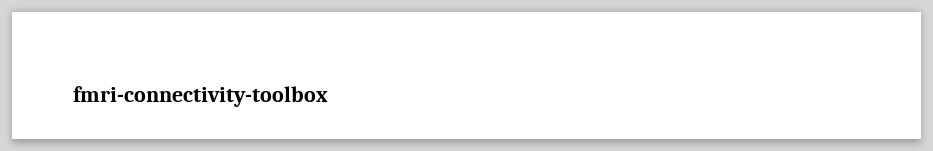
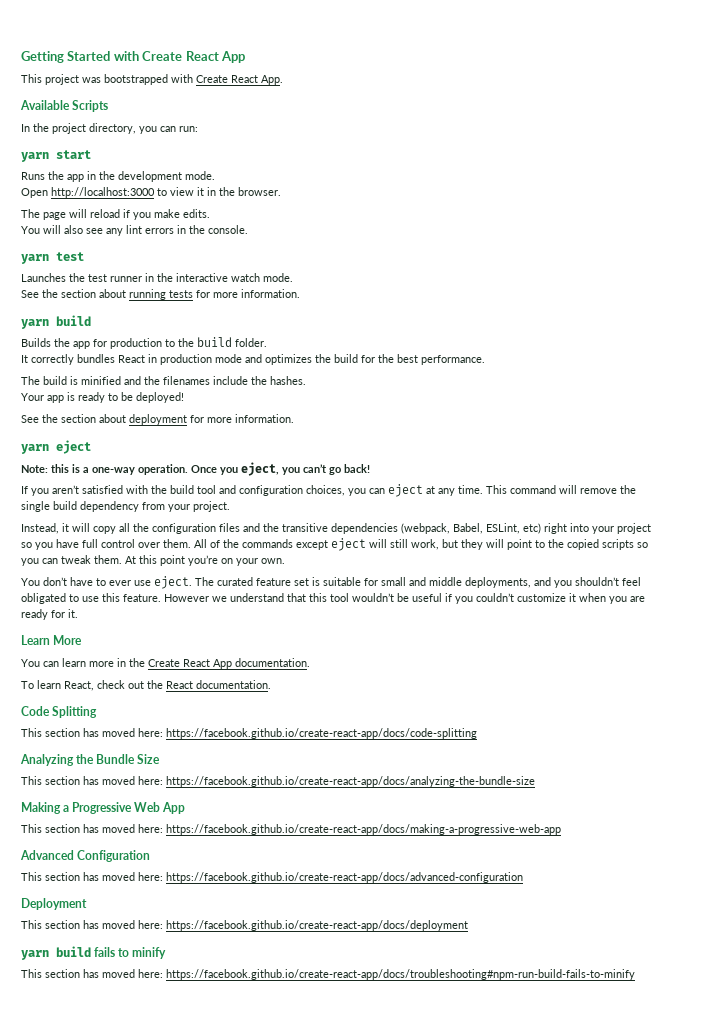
[73,86,328,107] fmri-connectivity-toolbox -> [21,51,245,63] [21,74,283,85] [20,100,109,112] [21,123,198,134] [21,150,91,162] [21,171,215,182] [21,187,281,198] [21,209,210,220] [21,225,248,236] [21,252,84,264] [21,273,293,282] [21,289,300,300] [21,315,91,329] [21,337,267,349] [21,354,485,365] [21,376,306,385] [21,392,184,403] [21,414,294,425] [21,440,91,454] [21,462,370,476] [21,484,636,497] [21,501,230,512] [21,523,651,534] [21,538,648,551] [21,555,285,566] [21,576,641,589] [21,593,645,604] [21,609,78,620] [21,635,83,645] [21,658,310,669] [21,680,271,691] [21,706,98,718] [21,728,477,739] [20,754,161,766] [21,776,535,787] [21,802,186,814] [21,824,561,835] [20,850,151,862] [21,872,523,883] [21,898,87,910] [21,920,468,931] [21,946,167,960] [21,969,635,980] Getting Started with Create React App // This project was bootstrapped with Create React App. // Available Scripts // In the project directory, you can run: // yarn start // Runs the app in the development mode. // Open http://localhost:3000 to view it in the browser. // The page will reload if you make edits. // You will also see any lint errors in the console. // yarn test // Launches the test runner in the interactive watch mode. // See the section about running tests for more information. // yarn build // Builds the app for production to the build folder. // It correctly bundles React in production mode and optimizes the build for the best performance. // The build is minified and the filenames include the hashes. // Your app is ready to be deployed! // See the section about deployment for more information. // yarn eject // Note: this is a one-way operation. Once you eject, you can’t go back! // If you aren’t satisfied with the build tool and configuration choices, you can eject at any time. This command will remove the single build dependency from your project. // Instead, it will copy all the configuration files and the transitive dependencies (webpack, Babel, ESLint, etc) right into your project so you have full control over them. All of the commands except eject will still work, but they will point to the copied scripts so you can tweak them. At this point you’re on your own. // You don’t have to ever use eject. The curated feature set is suitable for small and middle deployments, and you shouldn’t feel obligated to use this feature. However we understand that this tool wouldn’t be useful if you couldn’t customize it when you are ready for it. // Learn More // You can learn more in the Create React App documentation. // To learn React, check out the React documentation. // Code Splitting // This section has moved here: https://facebook.github.io/create-react-app/docs/code-splitting // Analyzing the Bundle Size // This section has moved here: https://facebook.github.io/create-react-app/docs/analyzing-the-bundle-size // Making a Progressive Web App // This section has moved here: https://facebook.github.io/create-react-app/docs/making-a-progressive-web-app // Advanced Configuration // This section has moved here: https://facebook.github.io/create-react-app/docs/advanced-configuration // Deployment // This section has moved here: https://facebook.github.io/create-react-app/docs/deployment // yarn build fails to minify // This section has moved here: https://facebook.github.io/create-react-app/docs/troubleshooting#npm-run-build-fails-to-minify

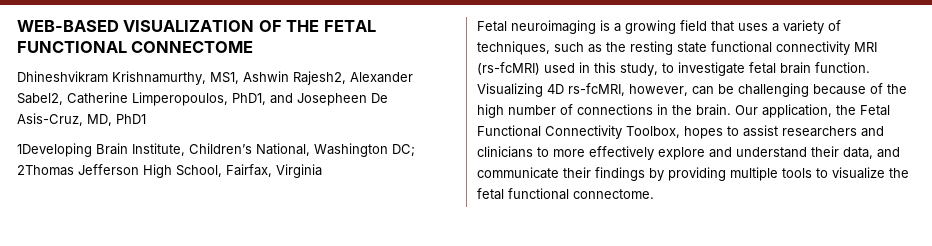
[21,51,245,63] [21,74,283,85] [20,100,109,112] [21,123,198,134] [21,150,91,162] [21,171,215,182] [21,187,281,198] [21,209,210,220] [21,225,248,236] [21,252,84,264] [21,273,293,282] [21,289,300,300] [21,315,91,329] [21,337,267,349] [21,354,485,365] [21,376,306,385] [21,392,184,403] [21,414,294,425] [21,440,91,454] [21,462,370,476] [21,484,636,497] [21,501,230,512] [21,523,651,534] [21,538,648,551] [21,555,285,566] [21,576,641,589] [21,593,645,604] [21,609,78,620] [21,635,83,645] [21,658,310,669] [21,680,271,691] [21,706,98,718] [21,728,477,739] [20,754,161,766] [21,776,535,787] [21,802,186,814] [21,824,561,835] [20,850,151,862] [21,872,523,883] [21,898,87,910] [21,920,468,931] [21,946,167,960] [21,969,635,980] Getting Started with Create React App // This project was bootstrapped with Create React App. // Available Scripts // In the project directory, you can run: // yarn start // Runs the app in the development mode. // Open http://localhost:3000 to view it in the browser. // The page will reload if you make edits. // You will also see any lint errors in the console. // yarn test // Launches the test runner in the interactive watch mode. // See the section about running tests for more information. // yarn build // Builds the app for production to the build folder. // It correctly bundles React in production mode and optimizes the build for the best performance. // The build is minified and the filenames include the hashes. // Your app is ready to be deployed! // See the section about deployment for more information. // yarn eject // Note: this is a one-way operation. Once you eject, you can’t go back! // If you aren’t satisfied with the build tool and configuration choices, you can eject at any time. This command will remove the single build dependency from your project. // Instead, it will copy all the configuration files and the transitive dependencies (webpack, Babel, ESLint, etc) right into your project so you have full control over them. All of the commands except eject will still work, but they will point to the copied scripts so you can tweak them. At this point you’re on your own. // You don’t have to ever use eject. The curated feature set is suitable for small and middle deployments, and you shouldn’t feel obligated to use this feature. However we understand that this tool wouldn’t be useful if you couldn’t customize it when you are ready for it. // Learn More // You can learn more in the Create React App documentation. // To learn React, check out the React documentation. // Code Splitting // This section has moved here: https://facebook.github.io/create-react-app/docs/code-splitting // Analyzing the Bundle Size // This section has moved here: https://facebook.github.io/create-react-app/docs/analyzing-the-bundle-size // Making a Progressive Web App // This section has moved here: https://facebook.github.io/create-react-app/docs/making-a-progressive-web-app // Advanced Configuration // This section has moved here: https://facebook.github.io/create-react-app/docs/advanced-configuration // Deployment // This section has moved here: https://facebook.github.io/create-react-app/docs/deployment // yarn build fails to minify // This section has moved here: https://facebook.github.io/create-react-app/docs/troubleshooting#npm-run-build-fails-to-minify -> [17,20,376,32] [17,41,254,53] [17,71,413,85] [17,92,388,106] [17,113,146,126] [17,143,415,157] [17,164,322,178] [477,20,841,34] [477,41,877,55] [477,62,870,76] [477,83,907,97] [477,104,890,118] [477,125,884,139] [477,146,900,160] [477,167,909,181] [477,188,654,200] WEB-BASED VISUALIZATION OF THE FETAL FUNCTIONAL CONNECTOME // Dhineshvikram Krishnamurthy, MS1, Ashwin Rajesh2, Alexander Sabel2, Catherine Limperopoulos, PhD1, and Josepheen De Asis-Cruz, MD, PhD1 // 1Developing Brain Institute, Children’s National, Washington DC; 2Thomas Jefferson High School, Fairfax, Virginia // Fetal neuroimaging is a growing field that uses a variety of techniques, such as the resting state functional connectivity MRI (rs-fcMRI) used in this study, to investigate fetal brain function. Visualizing 4D rs-fcMRI, however, can be challenging because of the high number of connections in the brain. Our application, the Fetal Functional Connectivity Toolbox, hopes to assist researchers and clinicians to more effectively explore and understand their data, and communicate their findings by providing multiple tools to visualize the fetal functional connectome.

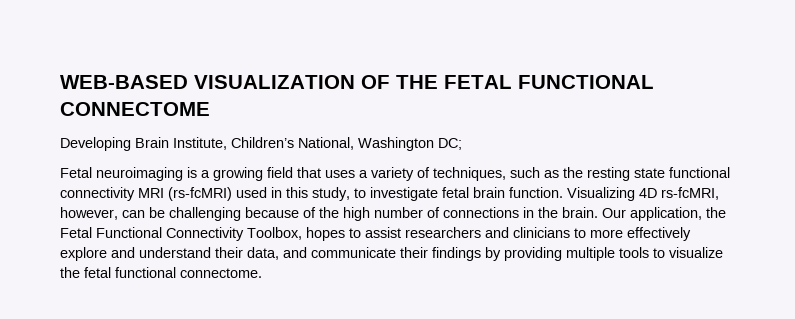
[17,71,413,85] [17,92,388,106] [17,113,146,126] [17,143,92,157] Dhineshvikram Krishnamurthy, MS1, Ashwin Rajesh2, Alexander Sabel2, Catherine Limperopoulos, PhD1, and Josepheen De Asis-Cruz, MD, PhD1 // 1Developing -> [60,137,131,151] Developing
[17,164,322,178] 2Thomas Jefferson High School, Fairfax, Virginia -> (462, 144) none

